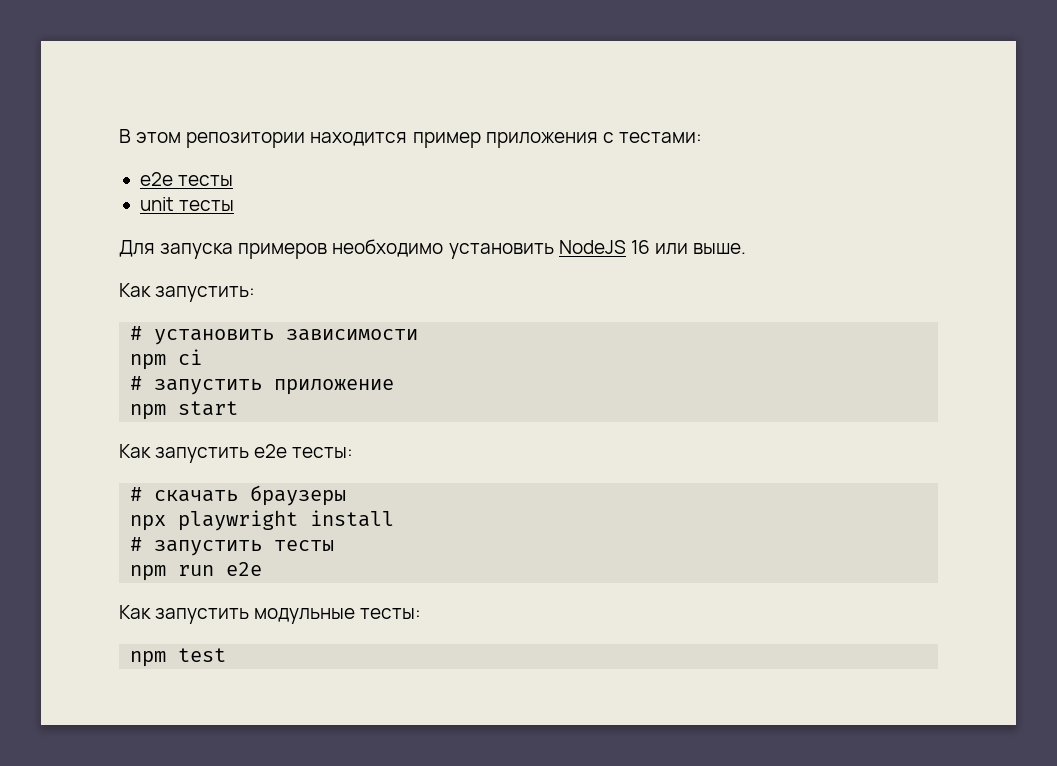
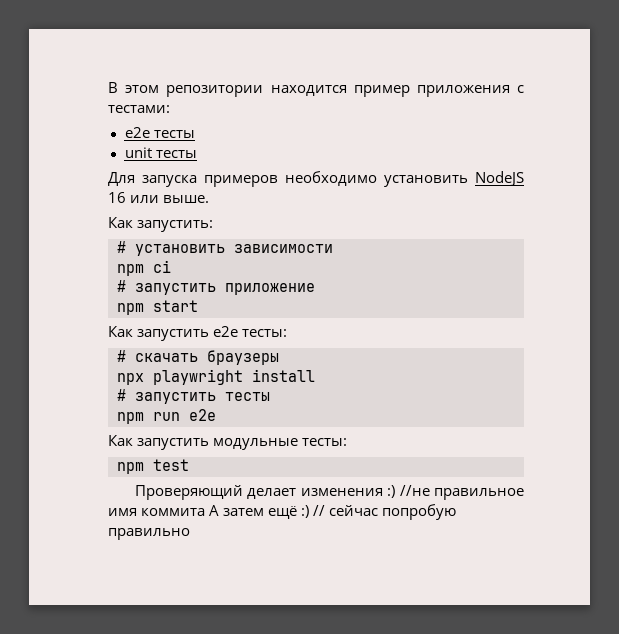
(227, 655) none -> [134,485,524,500] [108,504,457,520] [108,528,190,540] // Проверяющий делает изменения :) //не правильное имя коммита А затем ещё :) // сейчас попробую правильно

